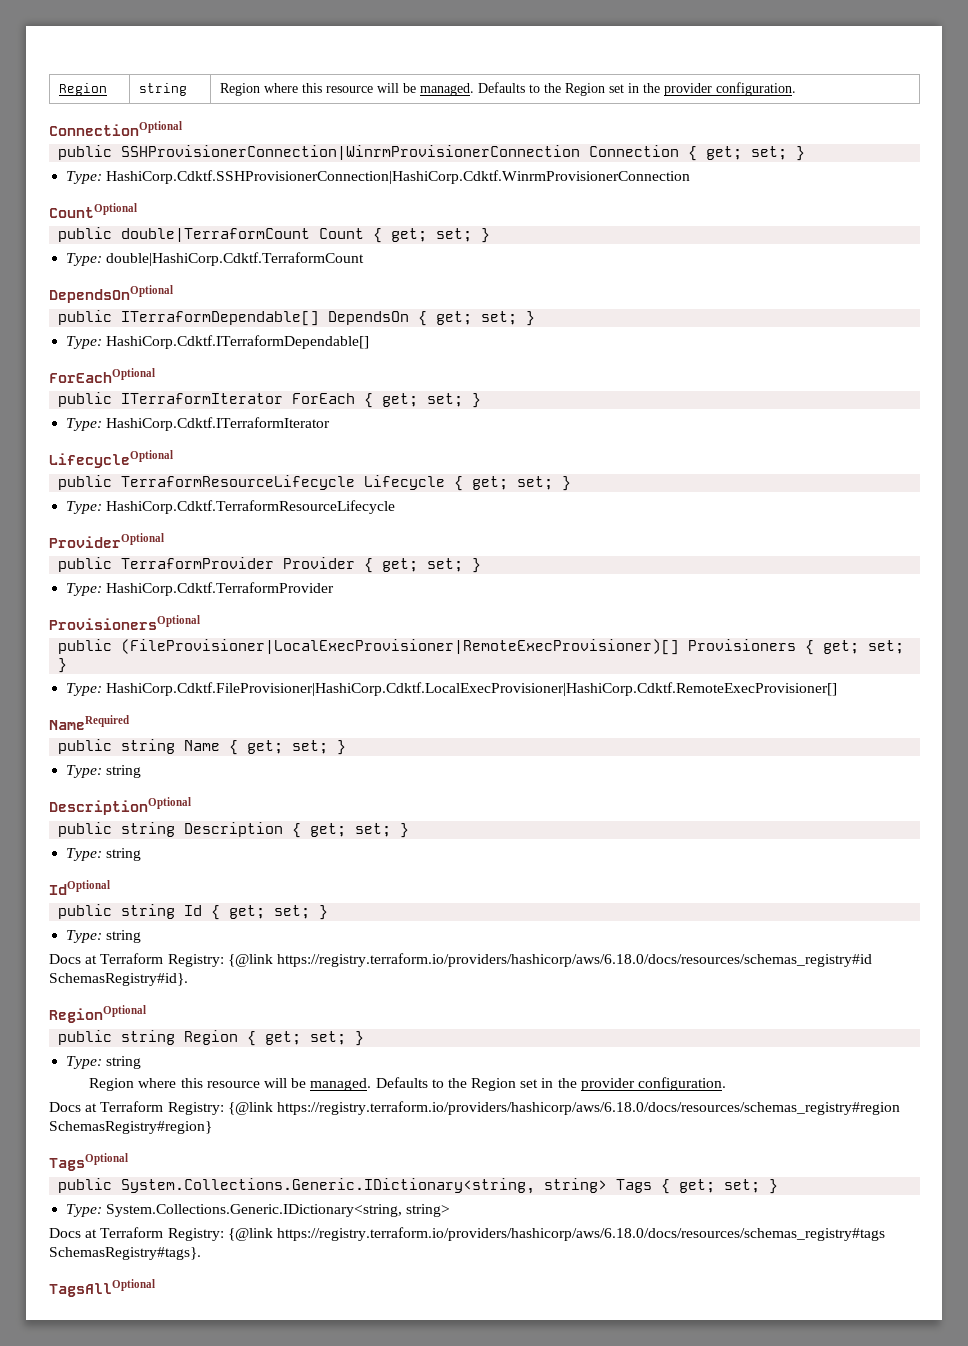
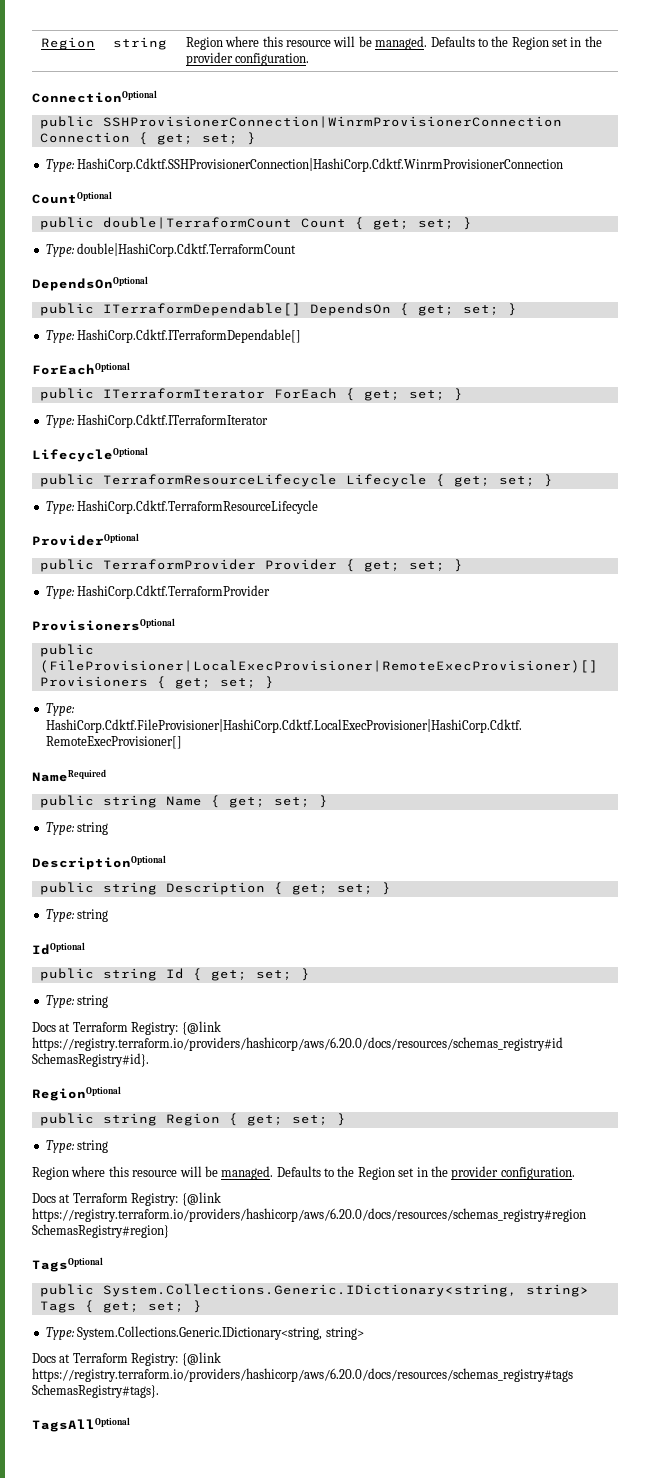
[276,953,872,967] https://registry.terraform.io/providers/hashicorp/aws/6.18.0/docs/resources/schemas_registry#id -> [32,1037,563,1051] https://registry.terraform.io/providers/hashicorp/aws/6.20.0/docs/resources/schemas_registry#id
[276,1101,900,1115] https://registry.terraform.io/providers/hashicorp/aws/6.18.0/docs/resources/schemas_registry#region -> [32,1208,586,1222] https://registry.terraform.io/providers/hashicorp/aws/6.20.0/docs/resources/schemas_registry#region
[276,1227,885,1241] https://registry.terraform.io/providers/hashicorp/aws/6.18.0/docs/resources/schemas_registry#tags -> [32,1368,573,1382] https://registry.terraform.io/providers/hashicorp/aws/6.20.0/docs/resources/schemas_registry#tags

